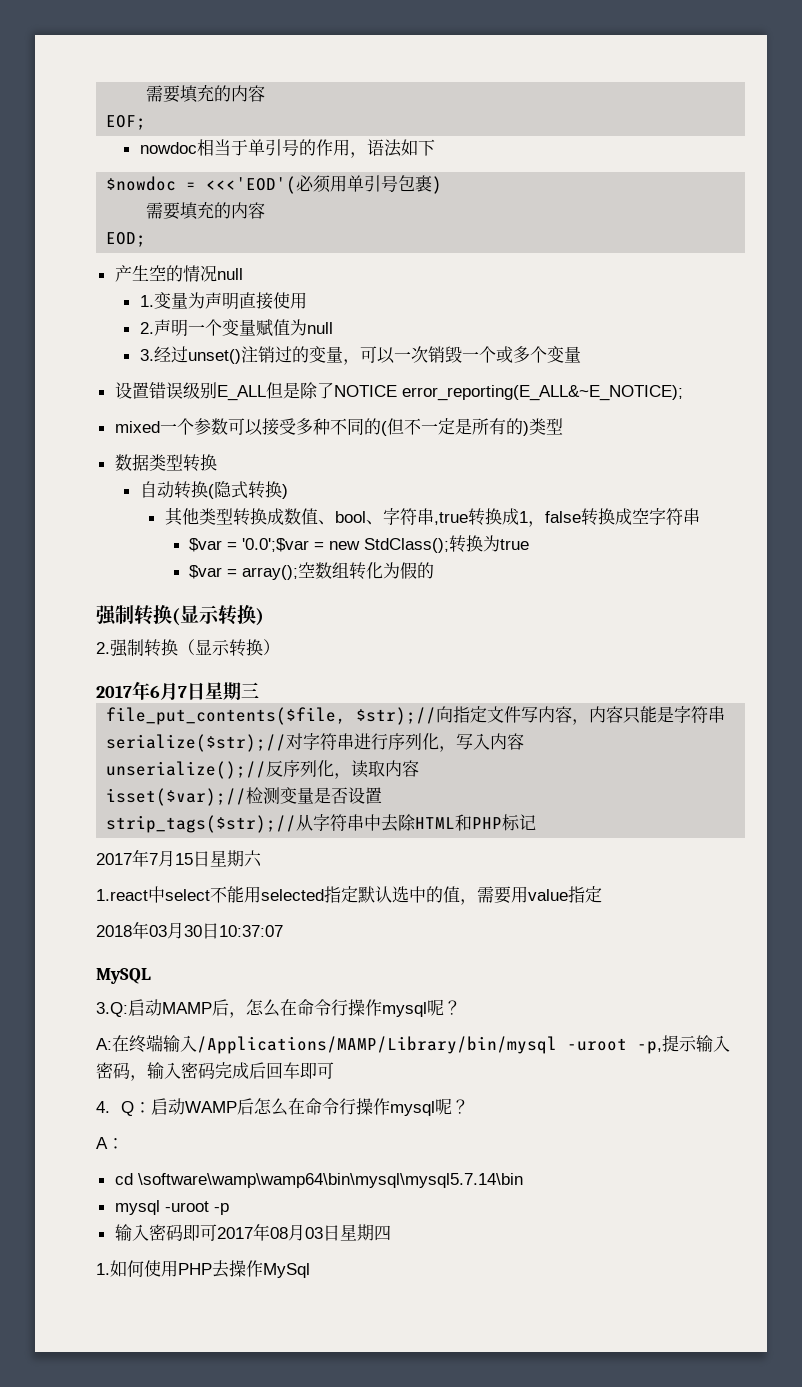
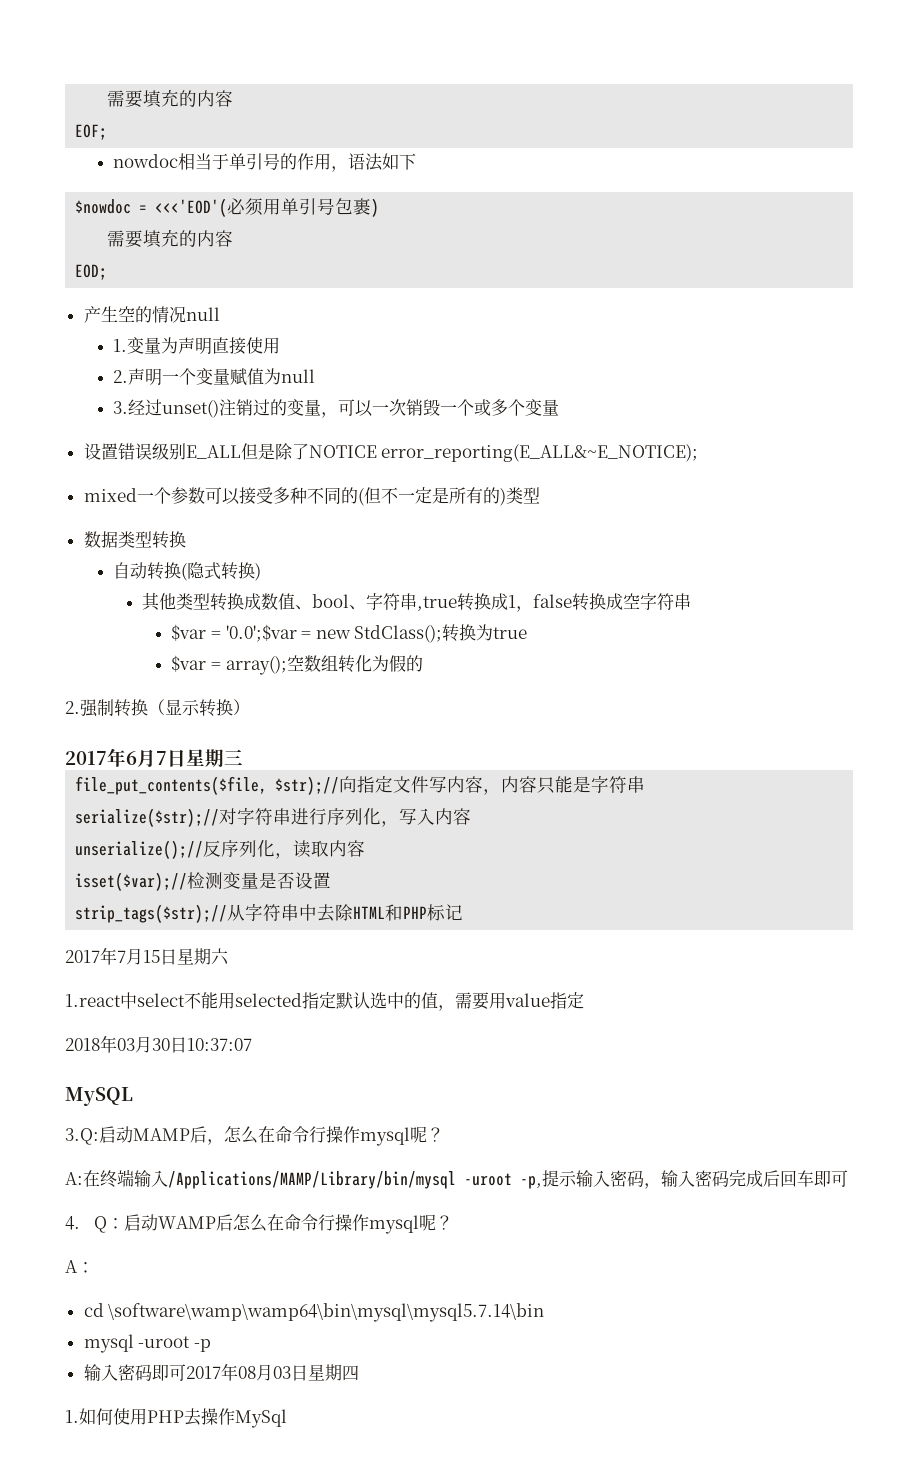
[96,604,264,626] // 强制转换(显示转换) -> (423, 663) none

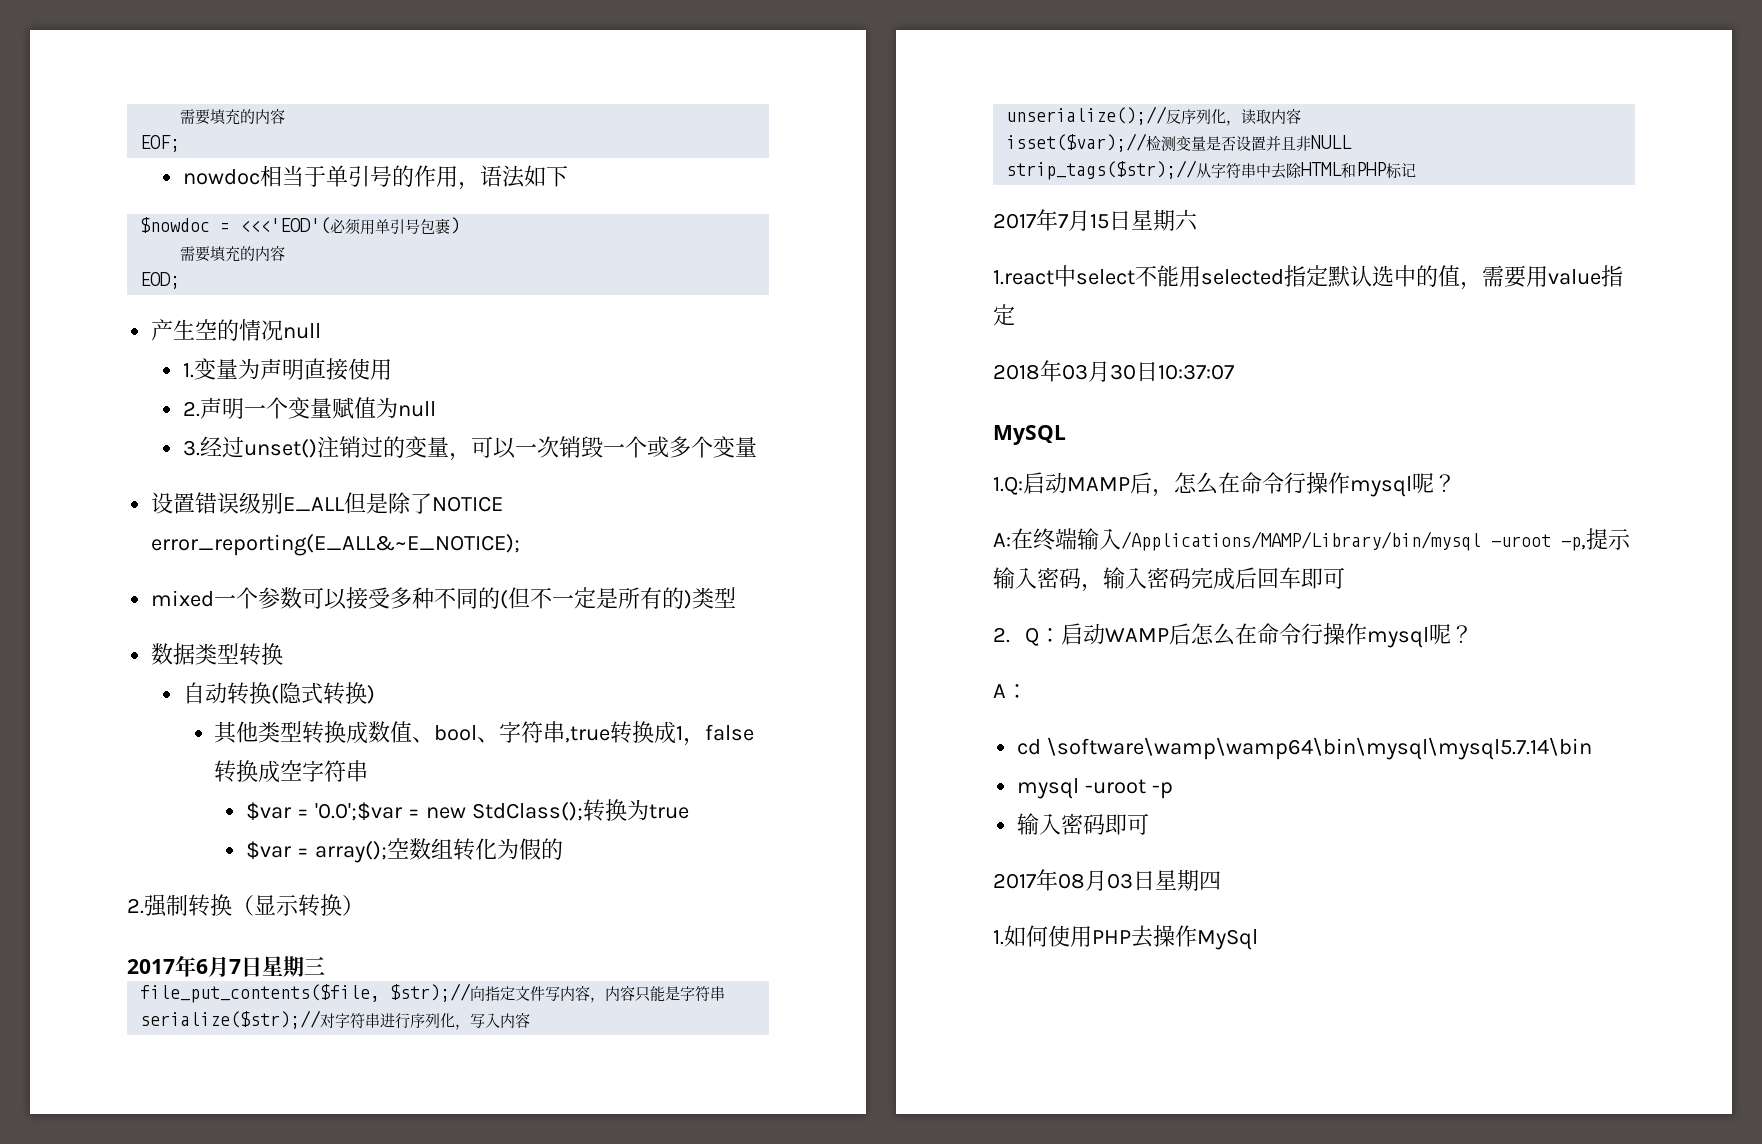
(332, 880) none -> [1266,135,1353,151] 并且非NULL
[65,1128,99,1145] 3.Q: -> [993,476,1023,495] 1.Q:
[65,1216,80,1230] 4. -> [993,627,1010,643] 2.
(186, 1372) none -> (1150, 824) //

